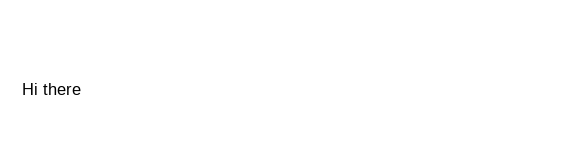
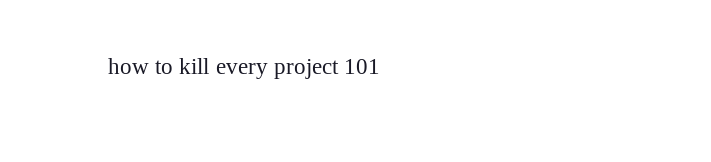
[22,83,81,95] Hi there -> [108,58,381,79] how to kill every project 101

